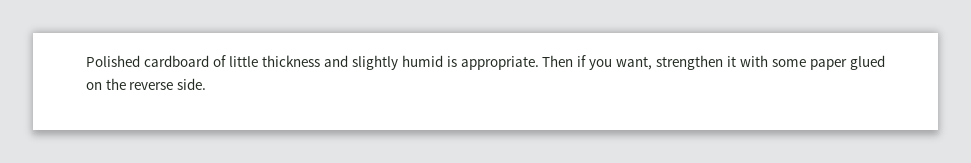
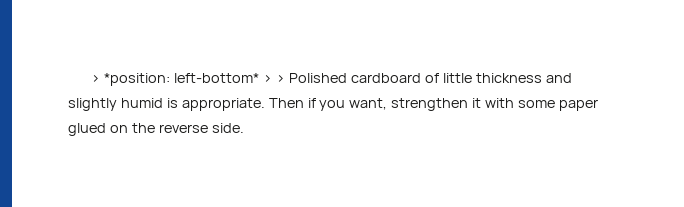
(86, 61) none -> [91,73,286,86] > *position: left-bottom* > >

